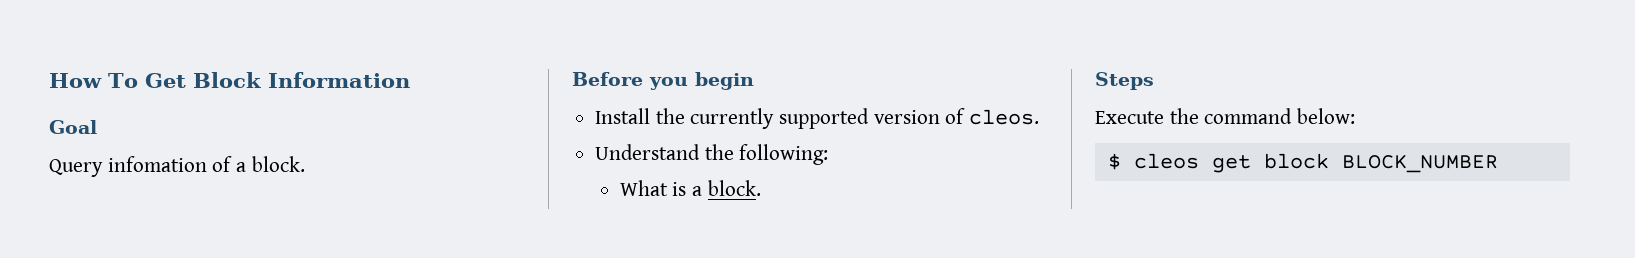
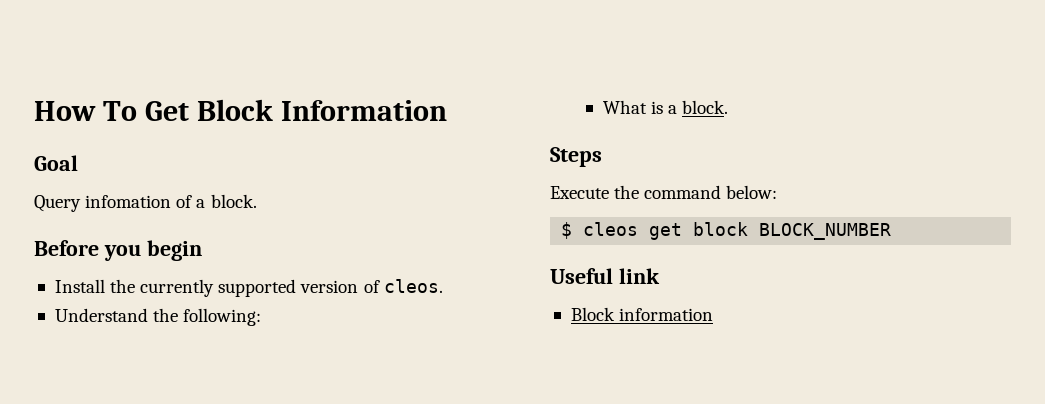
(1498, 163) none -> [550,268,660,284] [570,307,714,321] // Useful link // Block information

